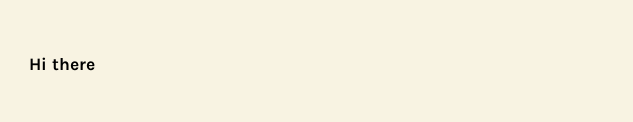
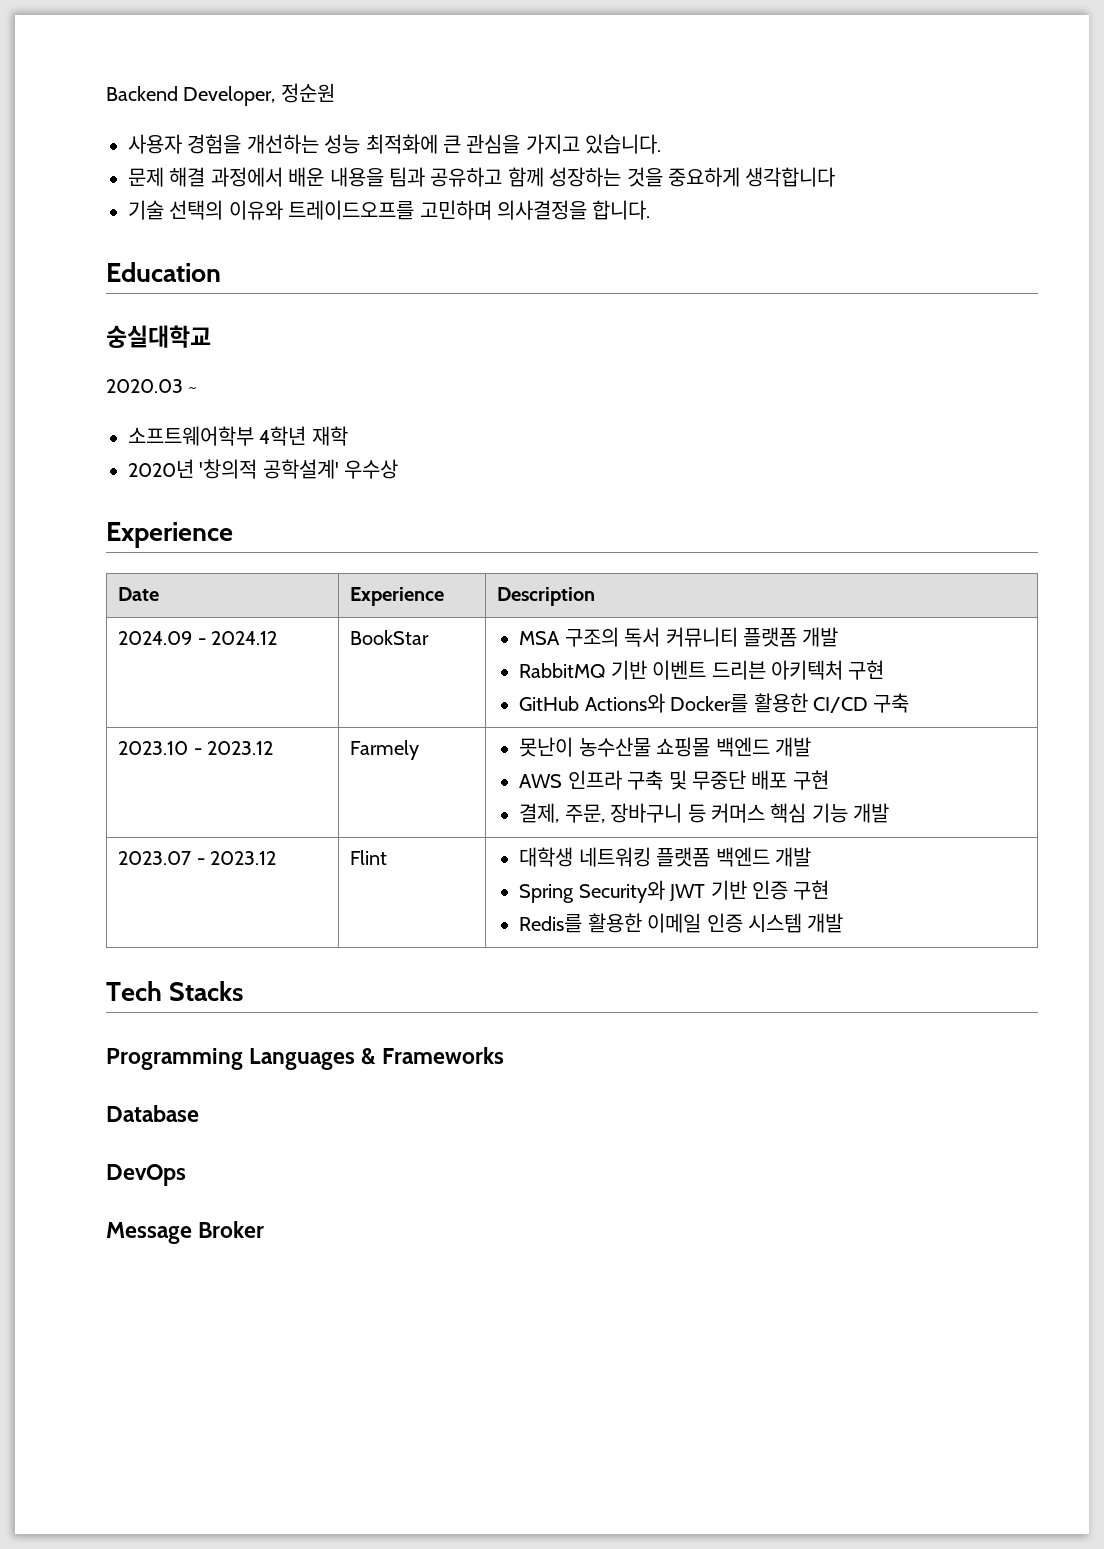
[29,57,95,71] Hi there -> [106,83,335,106] [128,134,662,154] [128,167,836,187] [128,200,651,220] [106,262,221,282] [106,325,211,348] [106,379,198,393] [128,426,348,446] [128,459,399,479] [106,522,233,548] [118,587,160,601] [350,587,445,606] [497,587,596,606] [118,631,278,645] [350,630,430,645] [519,627,839,647] [519,660,885,680] [519,693,910,713] [118,741,274,755] [350,740,420,760] [519,737,811,757] [519,770,829,790] [519,803,890,823] [118,851,277,865] [350,850,388,865] [519,847,811,867] [519,880,830,903] [519,913,844,933] [106,981,244,1001] [106,1047,504,1070] [106,1105,199,1122] [106,1164,186,1186] [106,1221,265,1244] Backend Developer, 정순원 // 사용자 경험을 개선하는 성능 최적화에 큰 관심을 가지고 있습니다. // 문제 해결 과정에서 배운 내용을 팀과 공유하고 함께 성장하는 것을 중요하게 생각합니다 // 기술 선택의 이유와 트레이드오프를 고민하며 의사결정을 합니다. // Education // 숭실대학교 // 2020.03 ~ // 소프트웨어학부 4학년 재학 // 2020년 '창의적 공학설계' 우수상 // Experience // Date | Experience | Description // 2024.09 - 2024.12 | BookStar | MSA 구조의 독서 커뮤니티 플랫폼 개발 // RabbitMQ 기반 이벤트 드리븐 아키텍처 구현 // GitHub Actions와 Docker를 활용한 CI/CD 구축 // 2023.10 - 2023.12 | Farmely | 못난이 농수산물 쇼핑몰 백엔드 개발 // AWS 인프라 구축 및 무중단 배포 구현 // 결제, 주문, 장바구니 등 커머스 핵심 기능 개발 // 2023.07 - 2023.12 | Flint | 대학생 네트워킹 플랫폼 백엔드 개발 // Spring Security와 JWT 기반 인증 구현 // Redis를 활용한 이메일 인증 시스템 개발 // Tech Stacks // Programming Languages & Frameworks // Database // DevOps // Message Broker

